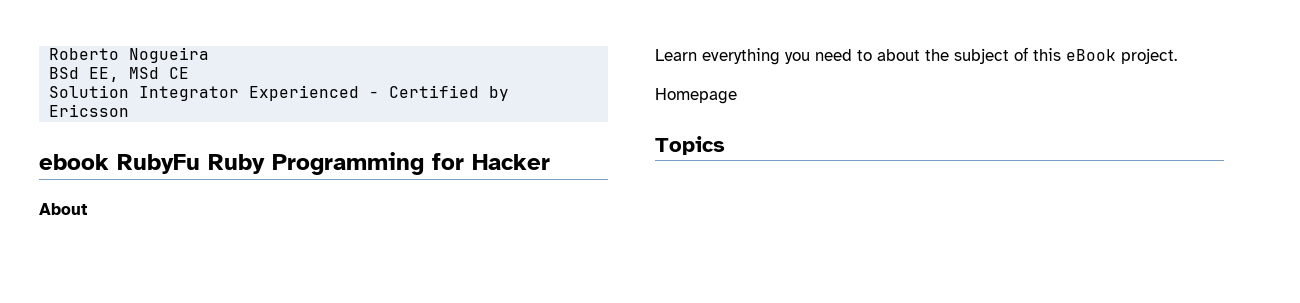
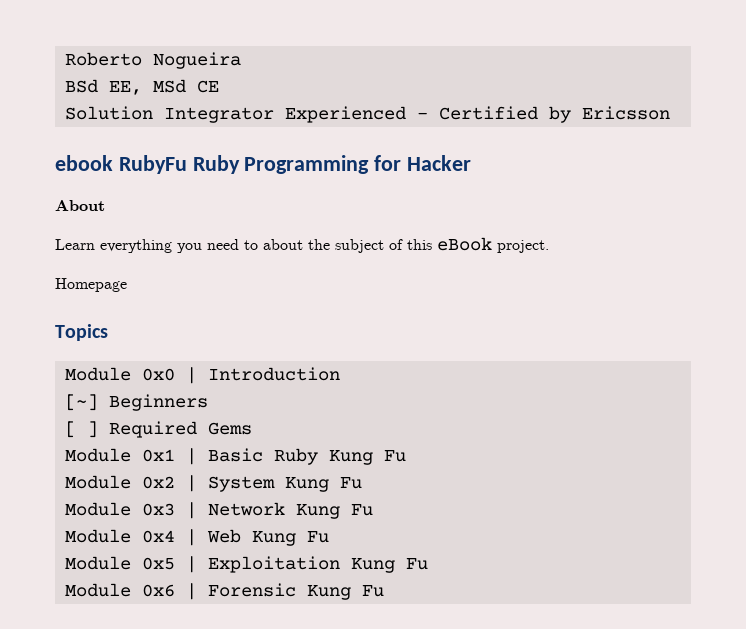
(725, 145) none -> [64,367,340,384] [64,394,208,411] [64,421,252,438] [64,448,406,465] [64,475,362,492] [64,502,373,519] [64,529,329,546] [64,556,428,573] [64,583,384,600] // Module 0x0 | Introduction // [~] Beginners // [ ] Required Gems // Module 0x1 | Basic Ruby Kung Fu // Module 0x2 | System Kung Fu // Module 0x3 | Network Kung Fu // Module 0x4 | Web Kung Fu // Module 0x5 | Exploitation Kung Fu // Module 0x6 | Forensic Kung Fu

